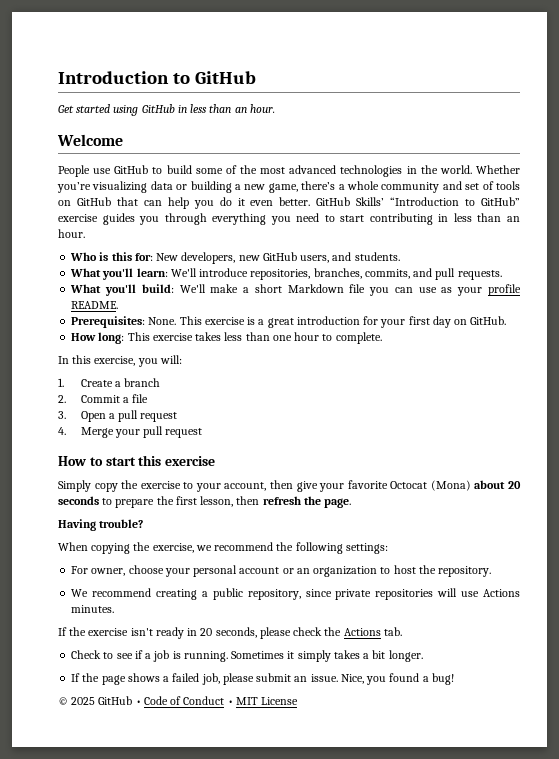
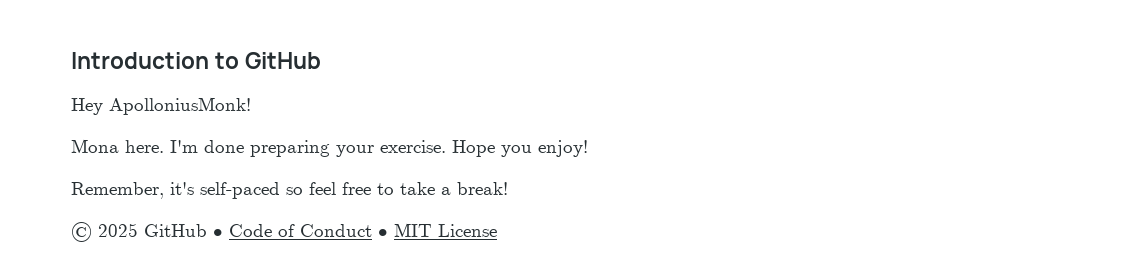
[58,104,275,116] [57,134,123,146] [58,165,520,177] [57,181,520,193] [58,197,520,209] [58,213,521,225] [58,229,85,238] [70,252,400,264] [70,268,502,280] [70,284,521,296] [71,301,119,309] [71,316,507,328] [71,332,382,344] [58,355,182,367] [58,378,160,387] [58,394,148,403] [58,410,178,422] [58,426,203,438] [58,455,216,466] [58,480,521,492] [58,496,352,508] [58,519,144,531] [58,542,388,554] [71,565,492,577] [71,588,520,600] [71,605,115,613] [58,627,402,639] [71,650,423,662] [71,673,454,685] Get started using GitHub in less than an hour. // Welcome // People use GitHub to build some of the most advanced technologies in the world. Whether you’re visualizing data or building a new game, there’s a whole community and set of tools on GitHub that can help you do it even better. GitHub Skills’ “Introduction to GitHub” exercise guides you through everything you need to start contributing in less than an hour. // Who is this for: New developers, new GitHub users, and students. // What you'll learn: We'll introduce repositories, branches, commits, and pull requests. // What you'll build: We'll make a short Markdown file you can use as your profile README. // Prerequisites: None. This exercise is a great introduction for your first day on GitHub. // How long: This exercise takes less than one hour to complete. // In this exercise, you will: // 1. Create a branch // 2. Commit a file // 3. Open a pull request // 4. Merge your pull request // How to start this exercise // Simply copy the exercise to your account, then give your favorite Octocat (Mona) about 20 seconds to prepare the first lesson, then refresh the page. // Having trouble? // When copying the exercise, we recommend the following settings: // For owner, choose your personal account or an organization to host the repository. // We recommend creating a public repository, since private repositories will use Actions minutes. // If the exercise isn't ready in 20 seconds, please check the Actions tab. // Check to see if a job is running. Sometimes it simply takes a bit longer. // If the page shows a failed job, please submit an issue. Nice, you found a bug! -> [71,97,251,115] [71,139,588,157] [71,182,508,199] Hey ApolloniusMonk! // Mona here. I'm done preparing your exercise. Hope you enjoy! // Remember, it's self-paced so feel free to take a break!

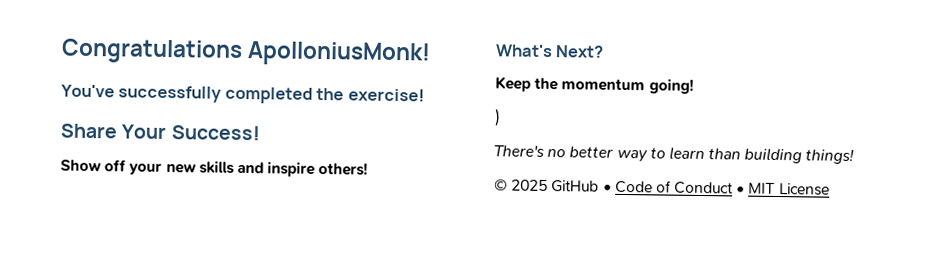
[71,52,322,69] [71,97,251,115] [71,139,588,157] [71,182,508,199] Introduction to GitHub // Hey ApolloniusMonk! // Mona here. I'm done preparing your exercise. Hope you enjoy! // Remember, it's self-paced so feel free to take a break! -> [61,38,432,67] [61,84,425,104] [60,123,260,141] [60,159,369,177] [495,44,605,58] [495,76,694,94] [495,108,501,127] [494,145,855,165] Congratulations ApolloniusMonk! // You've successfully completed the exercise! // Share Your Success! // Show off your new skills and inspire others! // What's Next? // Keep the momentum going! // ) // There's no better way to learn than building things!

